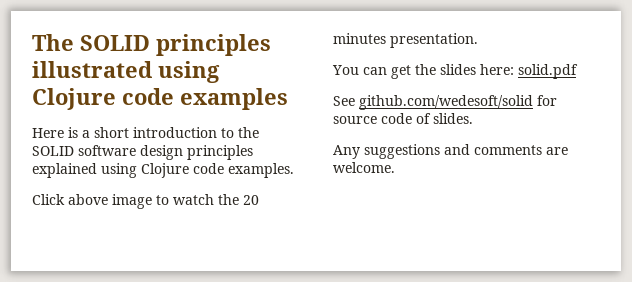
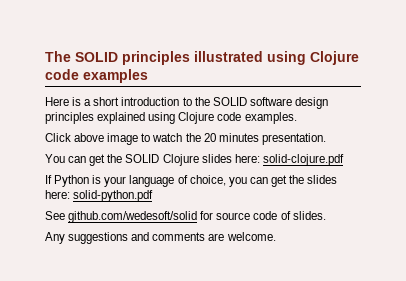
[440,64,578,79] slides here: solid.pdf -> [125,154,344,166] [45,175,338,187] [45,190,154,202] SOLID Clojure slides here: solid-clojure.pdf // If Python is your language of choice, you can get the slides here: solid-python.pdf

